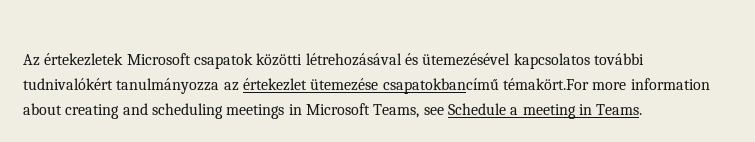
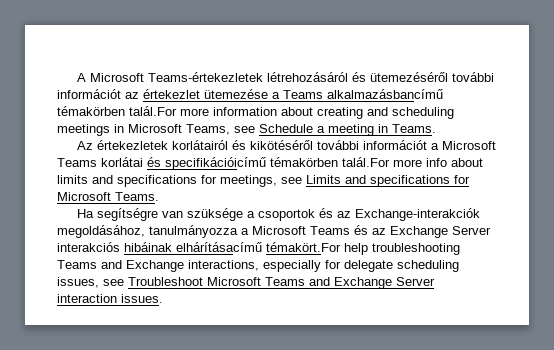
[23,53,644,69] [23,78,589,94] Az értekezletek Microsoft csapatok közötti létrehozásával és ütemezésével kapcsolatos további tudnivalókért tanulmányozza az értekezlet ütemezése csapatokbancímű témakört.For -> [76,72,494,82] [57,89,443,99] [57,106,177,116] A Microsoft Teams-értekezletek létrehozásáról és ütemezéséről további információt az értekezlet ütemezése a Teams alkalmazásbancímű témakörben talál.For
(643, 109) none -> [76,140,496,150] [57,157,483,170] [57,175,470,187] [57,192,159,201] [76,208,480,221] [57,225,491,238] [57,242,460,255] [57,260,459,272] [57,277,435,289] [57,294,163,303] // Az értekezletek korlátairól és kikötéséről további információt a Microsoft Teams korlátai és specifikációicímű témakörben talál.For more info about limits and specifications for meetings, see Limits and specifications for Microsoft Teams. // Ha segítségre van szüksége a csoportok és az Exchange-interakciók megoldásához, tanulmányozza a Microsoft Teams és az Exchange Server interakciós hibáinak elhárításacímű témakört.For help troubleshooting Teams and Exchange interactions, especially for delegate scheduling issues, see Troubleshoot Microsoft Teams and Exchange Server interaction issues.

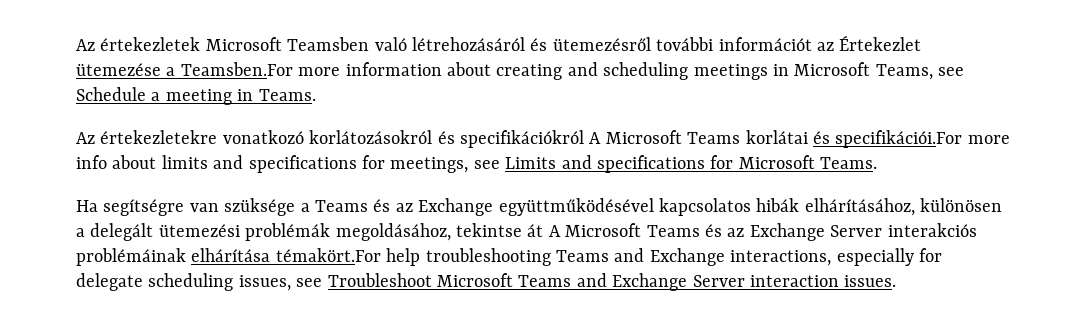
[76,72,263,82] A Microsoft Teams-értekezletek -> [76,37,407,51] Az értekezletek Microsoft Teamsben való
[369,72,448,82] ütemezéséről -> [552,37,651,51] ütemezésről
[143,89,200,99] értekezlet -> [839,35,922,51] Értekezlet
[283,89,443,99] [57,106,177,116] Teams alkalmazásbancímű témakörben talál.For -> [180,62,293,76] Teamsben.For
[96,140,439,150] értekezletek korlátairól és kikötéséről további információt a -> [100,130,602,148] értekezletekre vonatkozó korlátozásokról és specifikációkról A
[165,157,390,170] specifikációicímű témakörben talál.For -> [835,130,963,148] specifikációi.For
[257,208,480,221] [57,225,249,238] csoportok és az Exchange-interakciók megoldásához, tanulmányozza a -> [315,198,1003,216] [76,223,561,241] Teams és az Exchange együttműködésével kapcsolatos hibák elhárításához, különösen a delegált ütemezési problémák megoldásához, tekintse át A
[124,242,262,252] hibáinak elhárításacímű -> [76,248,271,266] problémáinak elhárítása

